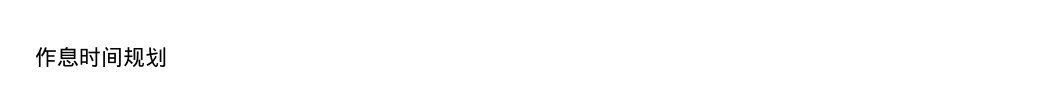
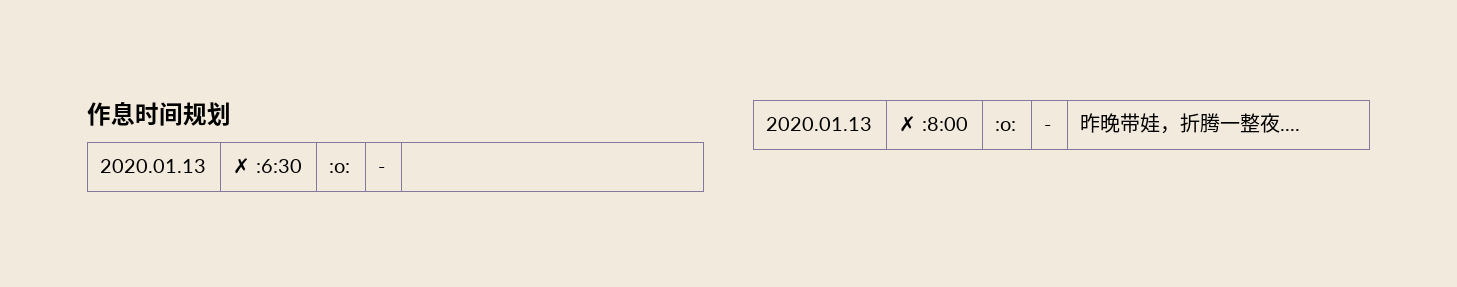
(167, 57) none -> [100,159,207,173] [233,158,302,174] [329,163,351,173] [378,167,386,173] [766,117,873,131] [899,116,968,132] [995,121,1017,131] [1044,125,1052,131] [1080,113,1301,134] // 2020.01.13 | ✗ :6:30 | :o: | - | // 2020.01.13 | ✗ :8:00 | :o: | - | 昨晚带娃，折腾一整夜....

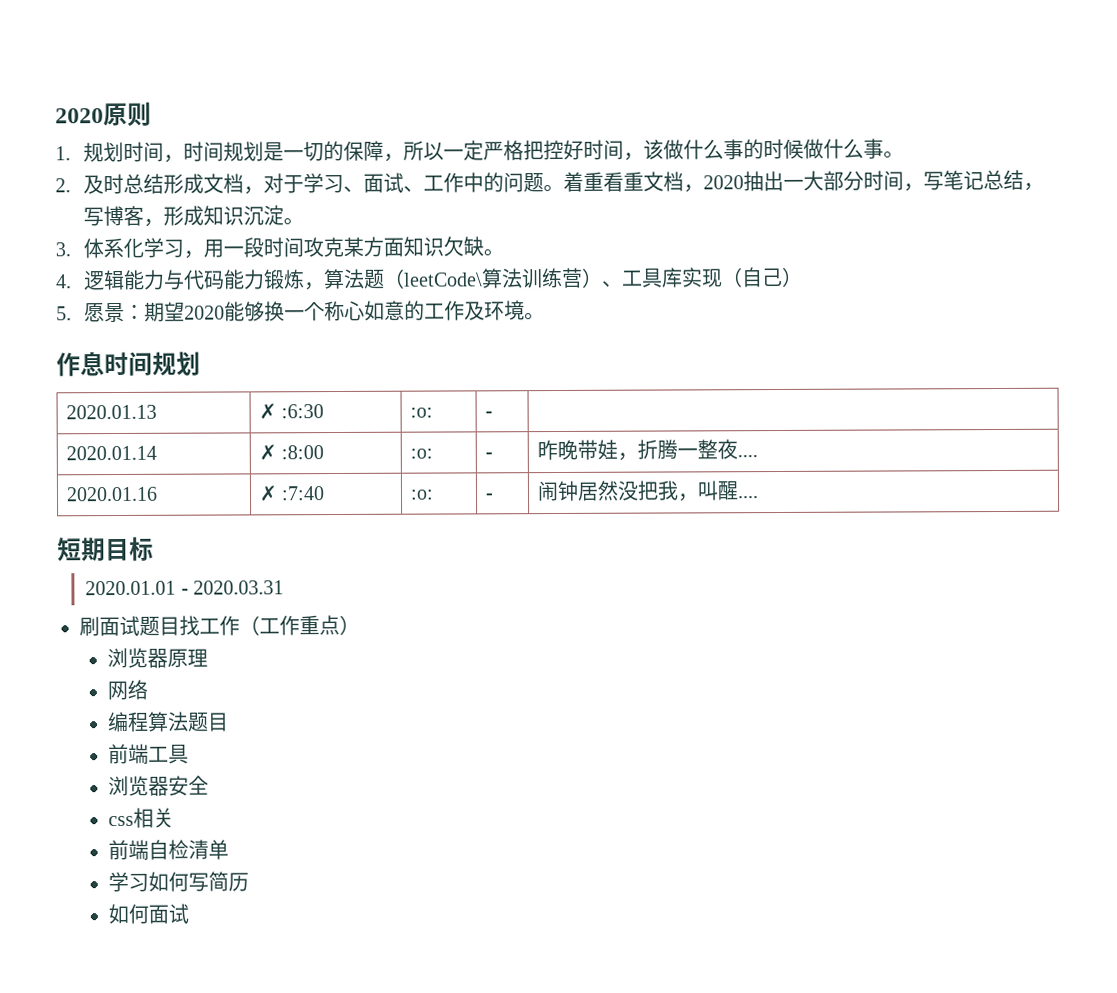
(87, 114) none -> [55,101,152,127] [55,138,905,163] [55,169,1045,195] [83,205,305,227] [55,236,505,259] [55,266,804,291] [56,300,546,323] 2020原则 // 1.规划时间，时间规划是一切的保障，所以一定严格把控好时间，该做什么事的时候做什么事。 // 2.及时总结形成文档，对于学习、面试、工作中的问题。着重看重文档，2020抽出一大部分时间，写笔记总结，写博客，形成知识沉淀。 // 3.体系化学习，用一段时间攻克某方面知识欠缺。 // 4.逻辑能力与代码能力锻炼，算法题（leetCode\算法训练营）、工具库实现（自己） // 5.愿景：期望2020能够换一个称心如意的工作及环境。 //
[766,117,873,131] 2020.01.13 -> [65,445,157,461] 2020.01.14
(1301, 130) none -> [65,486,158,502] [258,485,326,502] [409,489,434,500] [484,493,494,500] [536,480,759,502] [57,536,154,562] [85,580,285,596] [79,614,360,637] [107,647,209,669] [107,679,149,701] [107,711,230,733] [108,743,190,765] [108,775,210,797] [108,807,175,828] [108,839,230,861] [108,871,250,893] [108,903,190,925] // 2020.01.16 | ✗ :7:40 | :o: | - | 闹钟居然没把我，叫醒.... // 短期目标 // 2020.01.01 - 2020.03.31 // 刷面试题目找工作（工作重点） // 浏览器原理 // 网络 // 编程算法题目 // 前端工具 // 浏览器安全 // css相关 // 前端自检清单 // 学习如何写简历 // 如何面试

